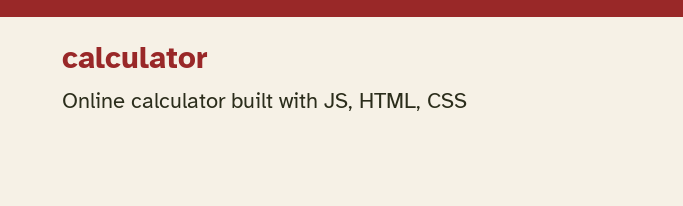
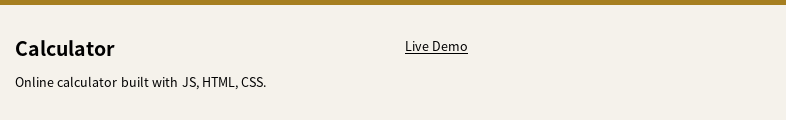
[62,47,208,68] calculator -> [15,40,115,56] Calculator
[427,93,467,108] CSS -> [241,77,267,87] [405,41,469,51] CSS. // Live Demo

